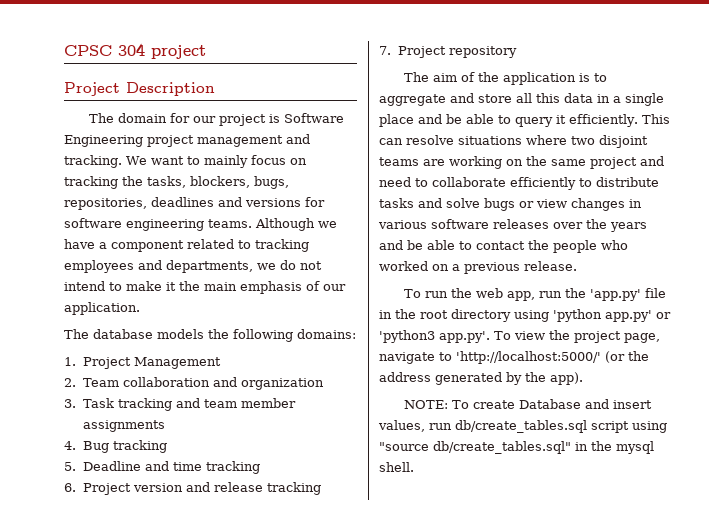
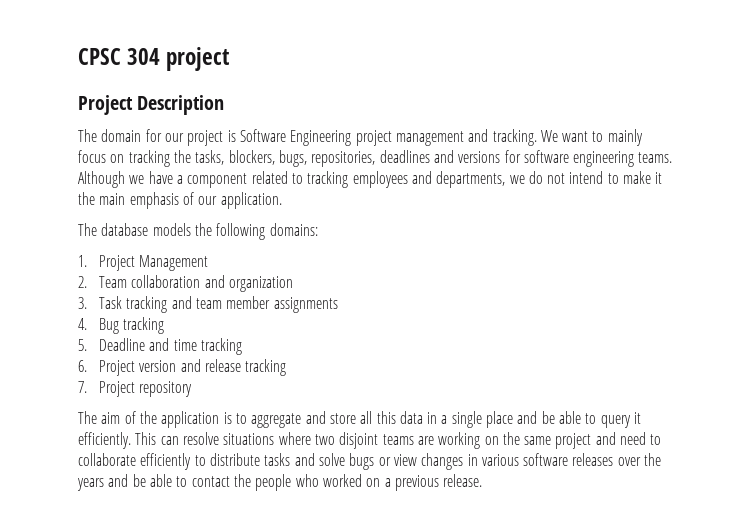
[404,288,667,301] [379,309,671,322] [379,330,660,343] [379,351,649,364] [379,372,583,385] [404,399,653,409] [378,420,667,433] [379,441,654,454] [379,462,414,472] // To run the web app, run the 'app.py' file in the root directory using 'python app.py' or 'python3 app.py'. To view the project page, navigate to 'http://localhost:5000/' (or the address generated by the app). // NOTE: To create Database and insert values, run db/create_tables.sql script using "source db/create_tables.sql" in the mysql shell. -> (483, 480) none

